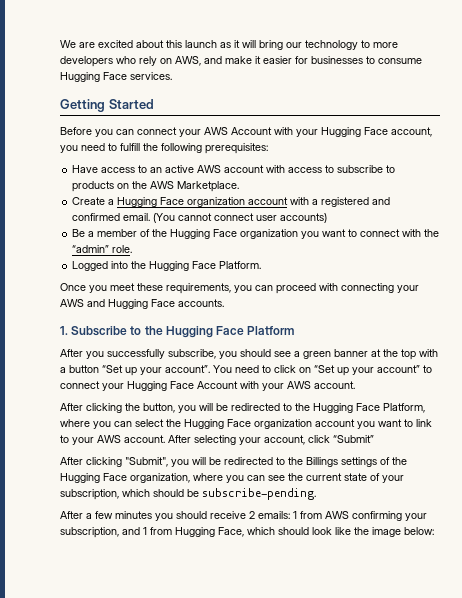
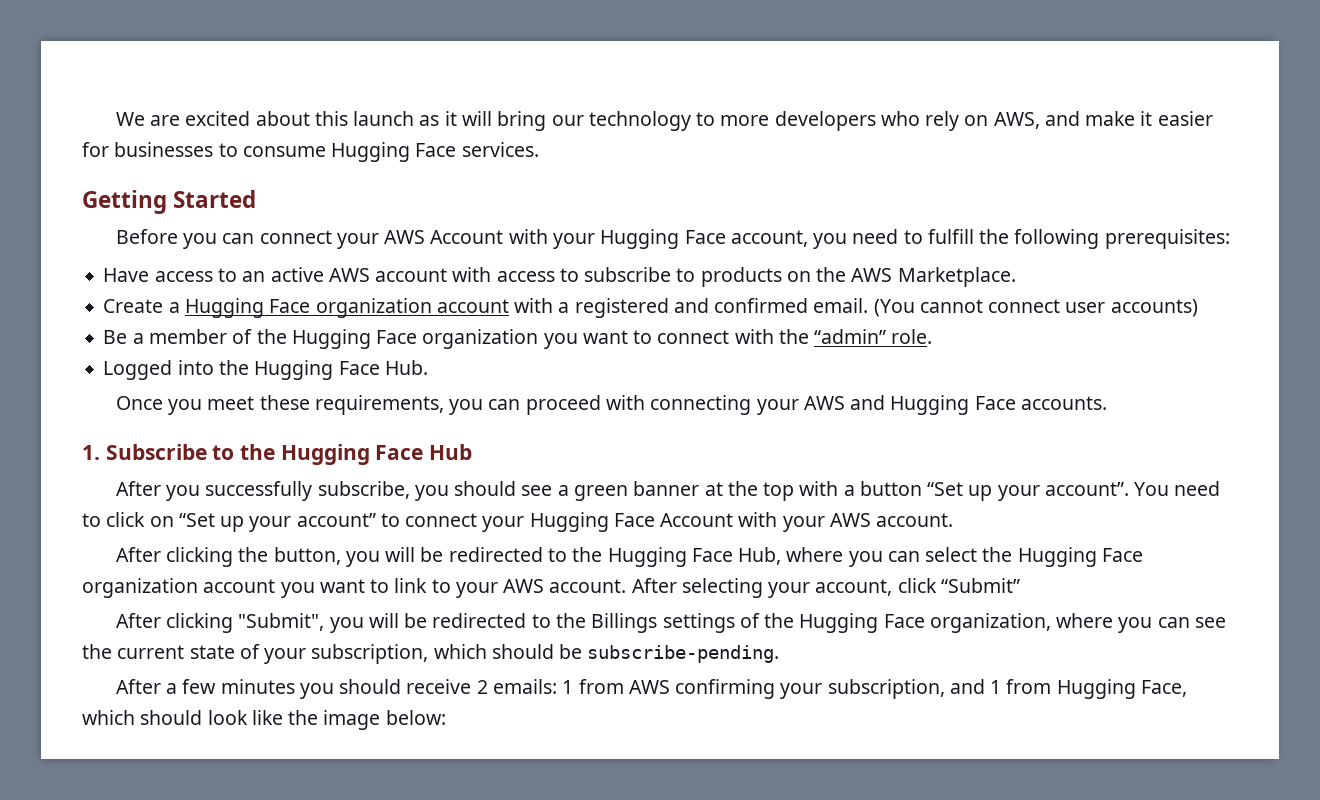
[219,261,262,269] Platform. -> [384,360,428,375] Hub.
[247,326,295,335] Platform -> [429,444,473,460] Hub
[383,403,425,413] Platform, -> [738,547,782,565] Hub,

